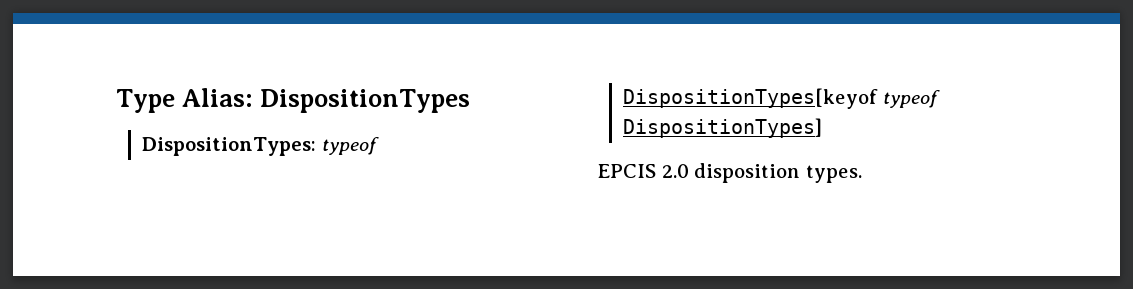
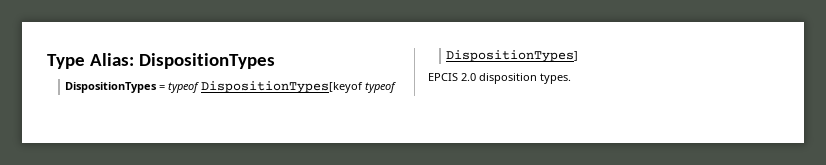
[142,137,317,156] DispositionTypes: -> [65,82,166,93] DispositionTypes =

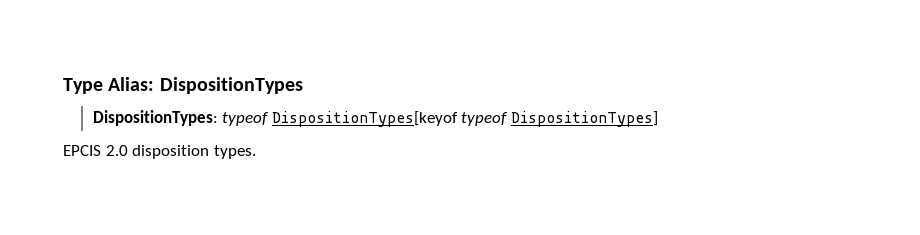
[65,82,166,93] DispositionTypes = -> [92,110,218,126] DispositionTypes:

